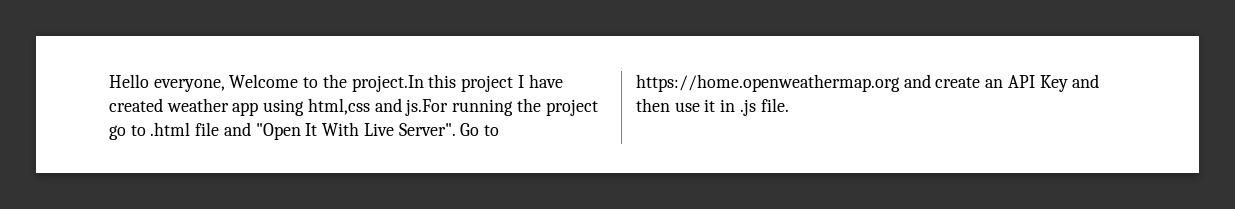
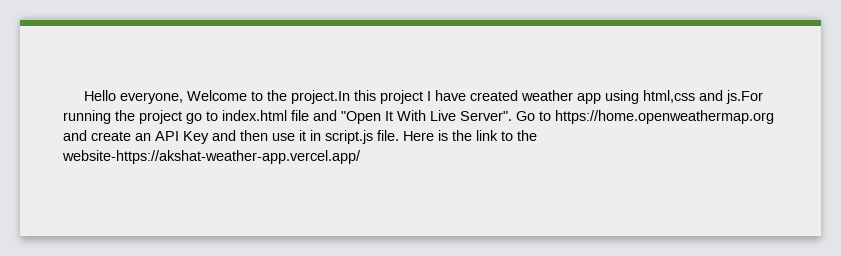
[150,122,191,136] .html -> [222,110,287,121] index.html
[739,98,789,116] .js file. -> [325,130,537,144] [62,150,361,164] script.js file. Here is the link to the website-https://akshat-weather-app.vercel.app/

